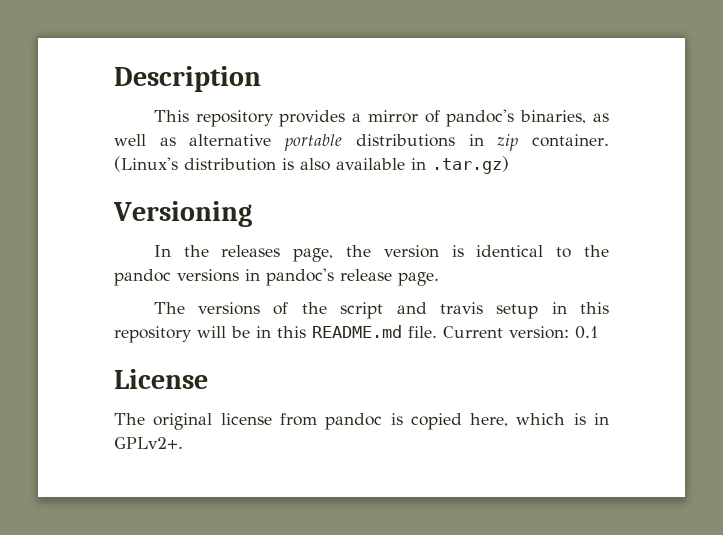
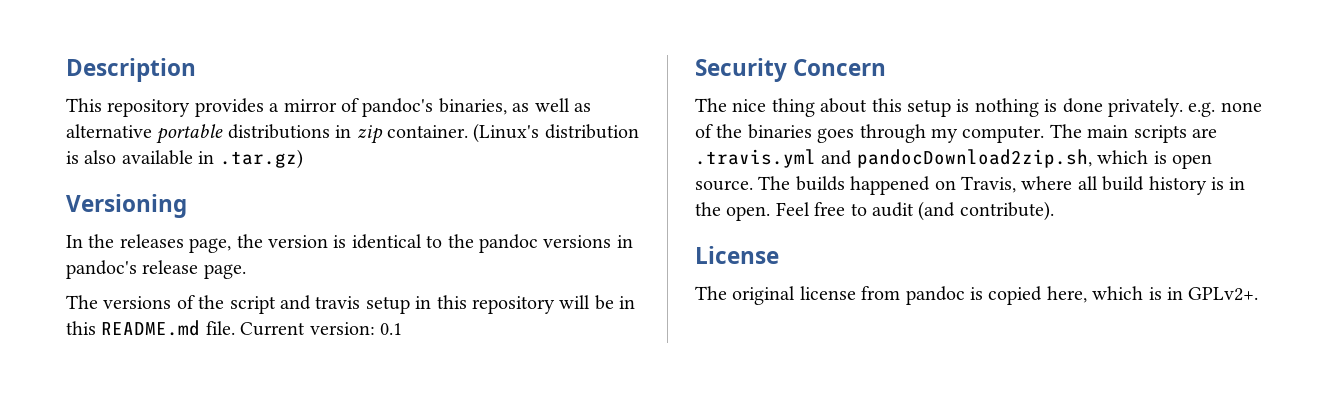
(598, 332) none -> [695,58,887,82] [695,98,1262,117] [695,124,1217,143] [695,149,1212,169] [695,176,1246,195] [695,201,1054,221] // Security Concern // The nice thing about this setup is nothing is done privately. e.g. none of the binaries goes through my computer. The main scripts are .travis.yml and pandocDownload2zip.sh, which is open source. The builds happened on Travis, where all build history is in the open. Feel free to audit (and contribute).

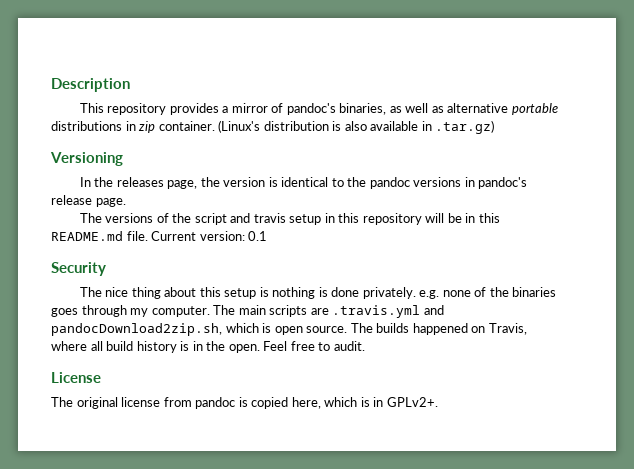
[793,59,887,76] Concern -> (106, 269) none
[872,201,1054,221] audit (and contribute). -> [333,341,365,351] audit.

